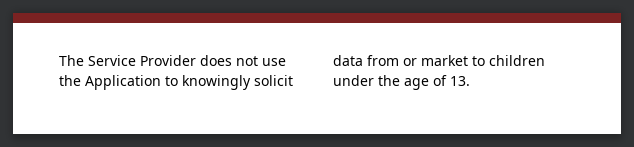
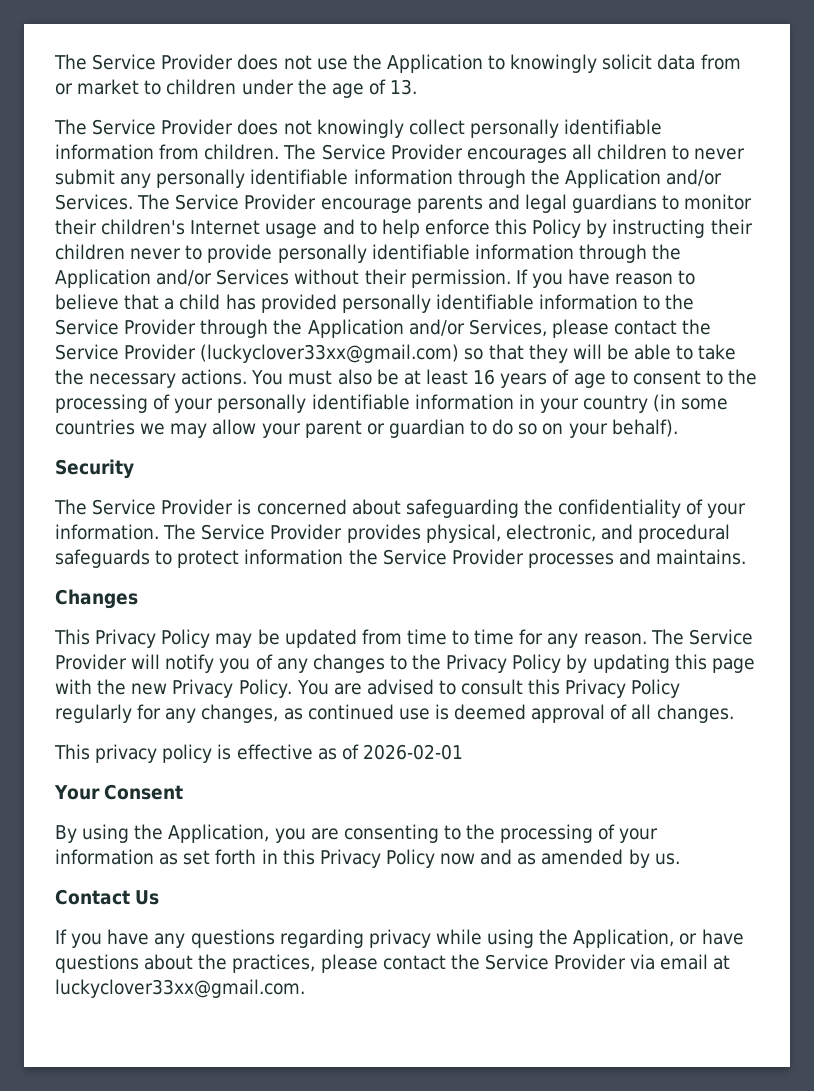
(470, 81) none -> [54,119,663,138] [55,144,746,163] [55,169,723,188] [55,194,753,213] [55,219,753,238] [55,244,682,263] [55,269,696,288] [55,294,695,313] [55,319,712,338] [55,344,737,363] [55,369,758,388] [55,394,729,413] [55,419,678,438] [55,459,134,479] [54,499,747,518] [55,524,731,543] [55,549,747,568] [55,589,138,609] [54,629,753,648] [55,654,755,673] [55,679,681,698] [55,704,734,723] [54,744,463,763] [54,784,184,800] [55,824,659,843] [55,849,680,868] [55,889,160,905] [55,929,744,948] [55,954,731,973] [55,979,305,998] // The Service Provider does not knowingly collect personally identifiable information from children. The Service Provider encourages all children to never submit any personally identifiable information through the Application and/or Services. The Service Provider encourage parents and legal guardians to monitor their children's Internet usage and to help enforce this Policy by instructing their children never to provide personally identifiable information through the Application and/or Services without their permission. If you have reason to believe that a child has provided personally identifiable information to the Service Provider through the Application and/or Services, please contact the Service Provider (luckyclover33xx@gmail.com) so that they will be able to take the necessary actions. You must also be at least 16 years of age to consent to the processing of your personally identifiable information in your country (in some countries we may allow your parent or guardian to do so on your behalf). // Security // The Service Provider is concerned about safeguarding the confidentiality of your information. The Service Provider provides physical, electronic, and procedural safeguards to protect information the Service Provider processes and maintains. // Changes // This Privacy Policy may be updated from time to time for any reason. The Service Provider will notify you of any changes to the Privacy Policy by updating this page with the new Privacy Policy. You are advised to consult this Privacy Policy regularly for any changes, as continued use is deemed approval of all changes. // This privacy policy is effective as of 2026-02-01 // Your Consent // By using the Application, you are consenting to the processing of your information as set forth in this Privacy Policy now and as amended by us. // Contact Us // If you have any questions regarding privacy while using the Application, or have questions about the practices, please contact the Service Provider via email at luckyclover33xx@gmail.com.

